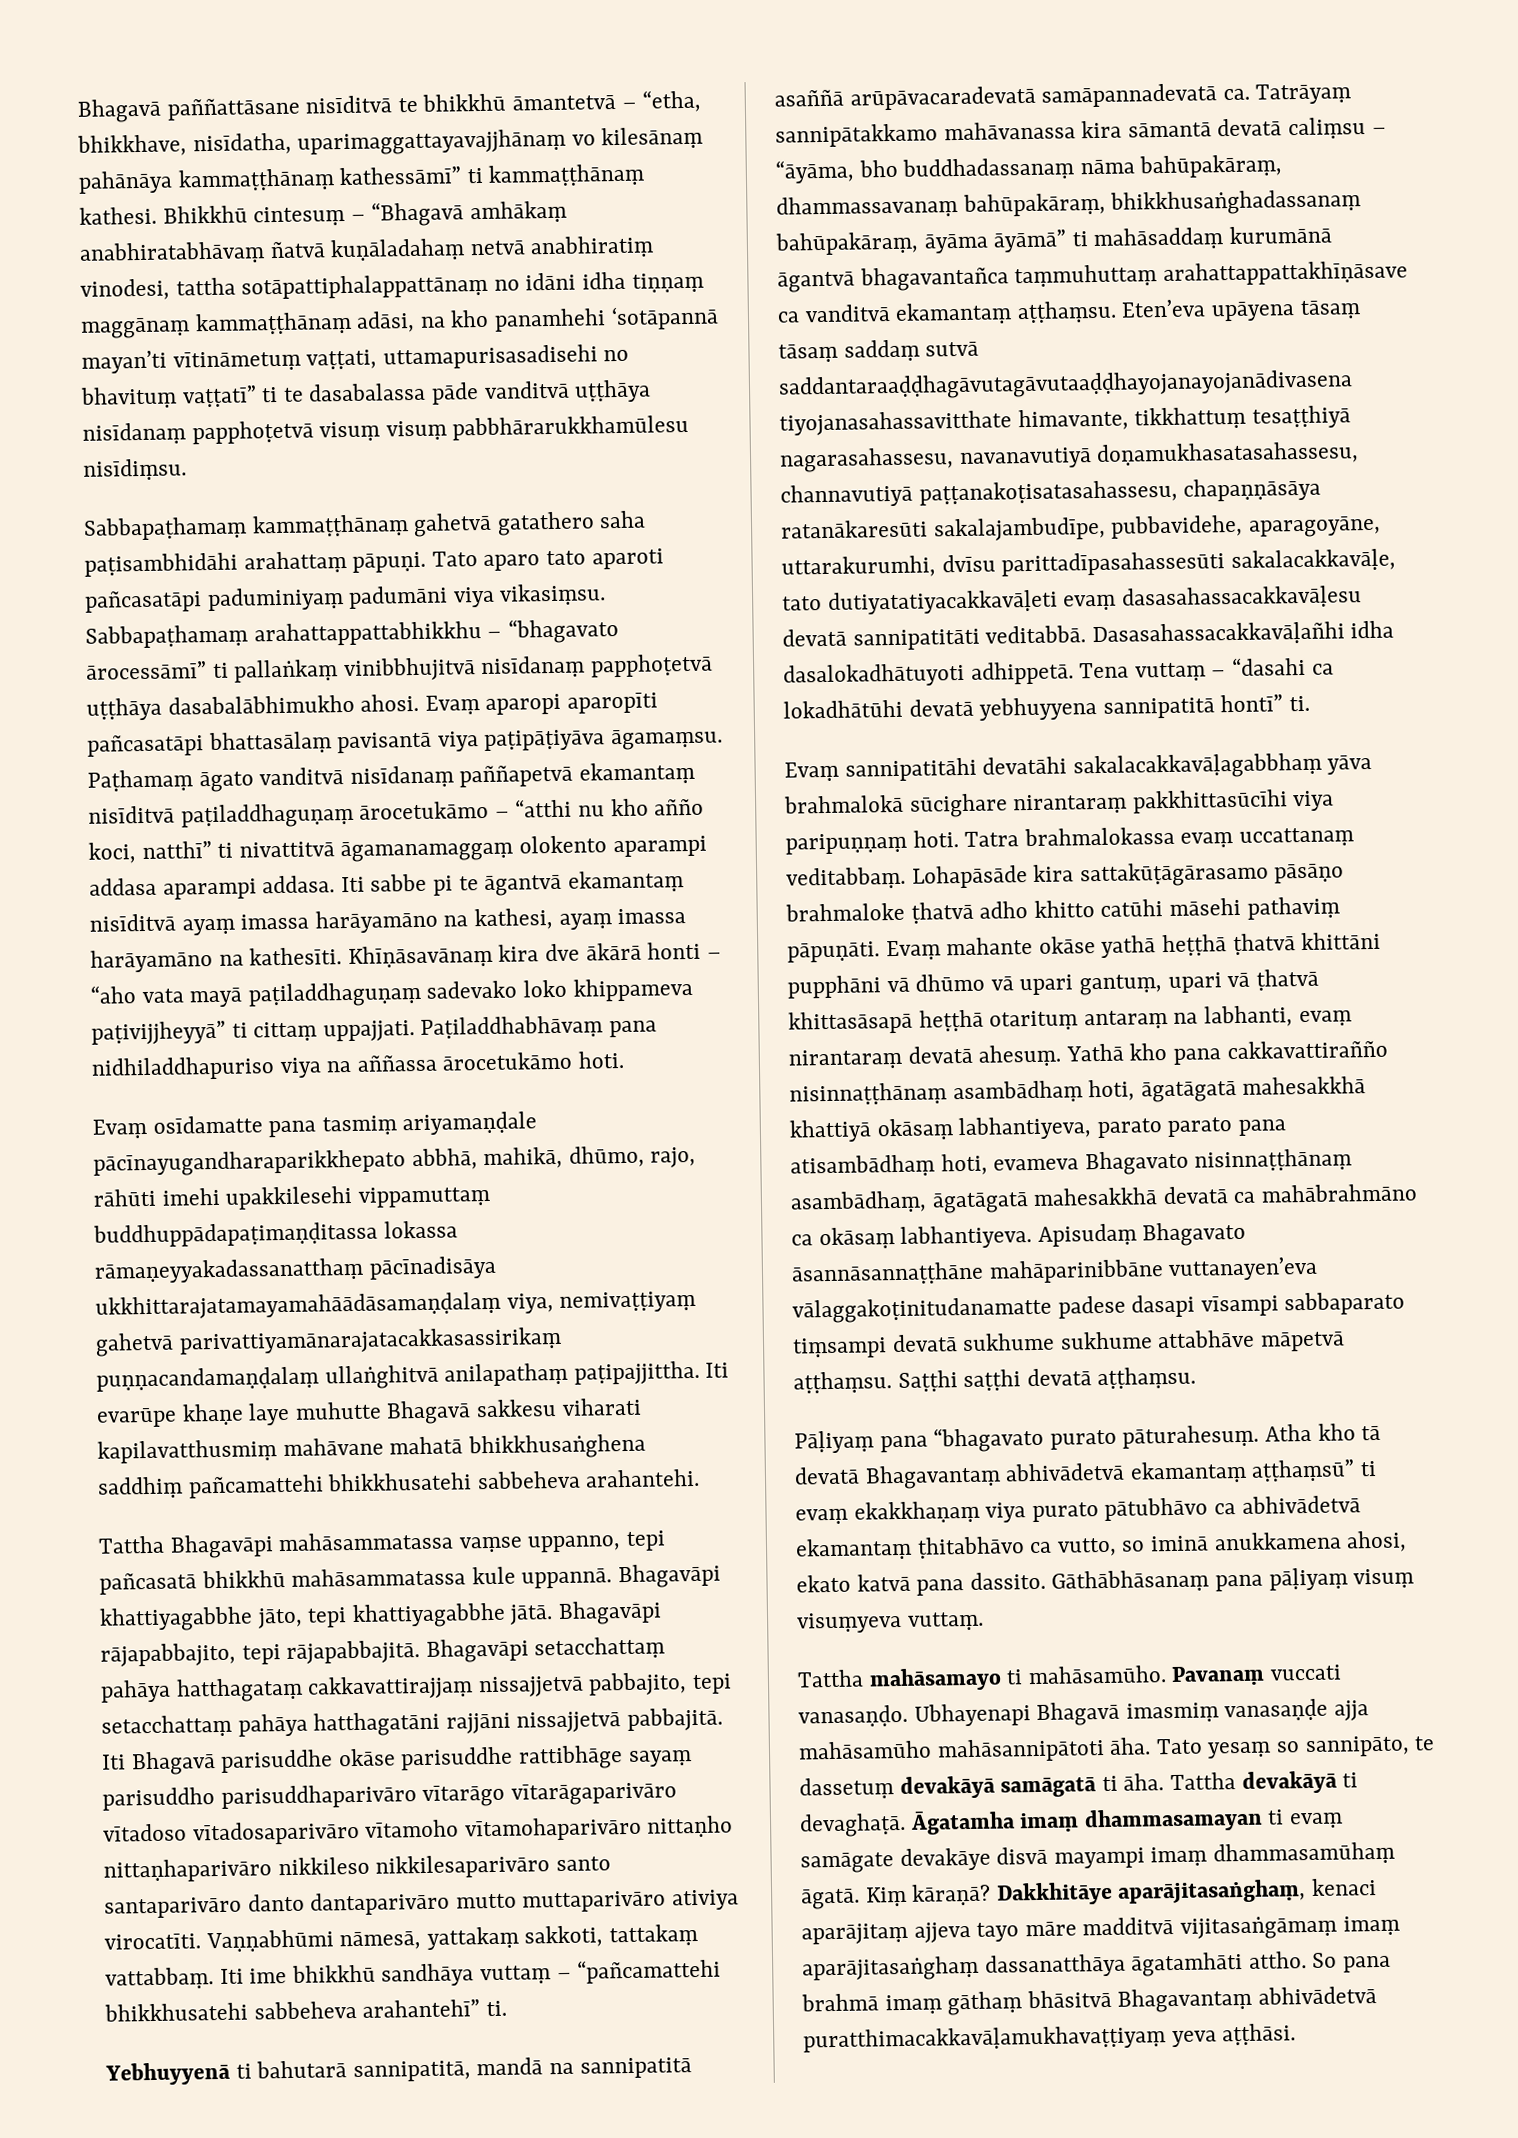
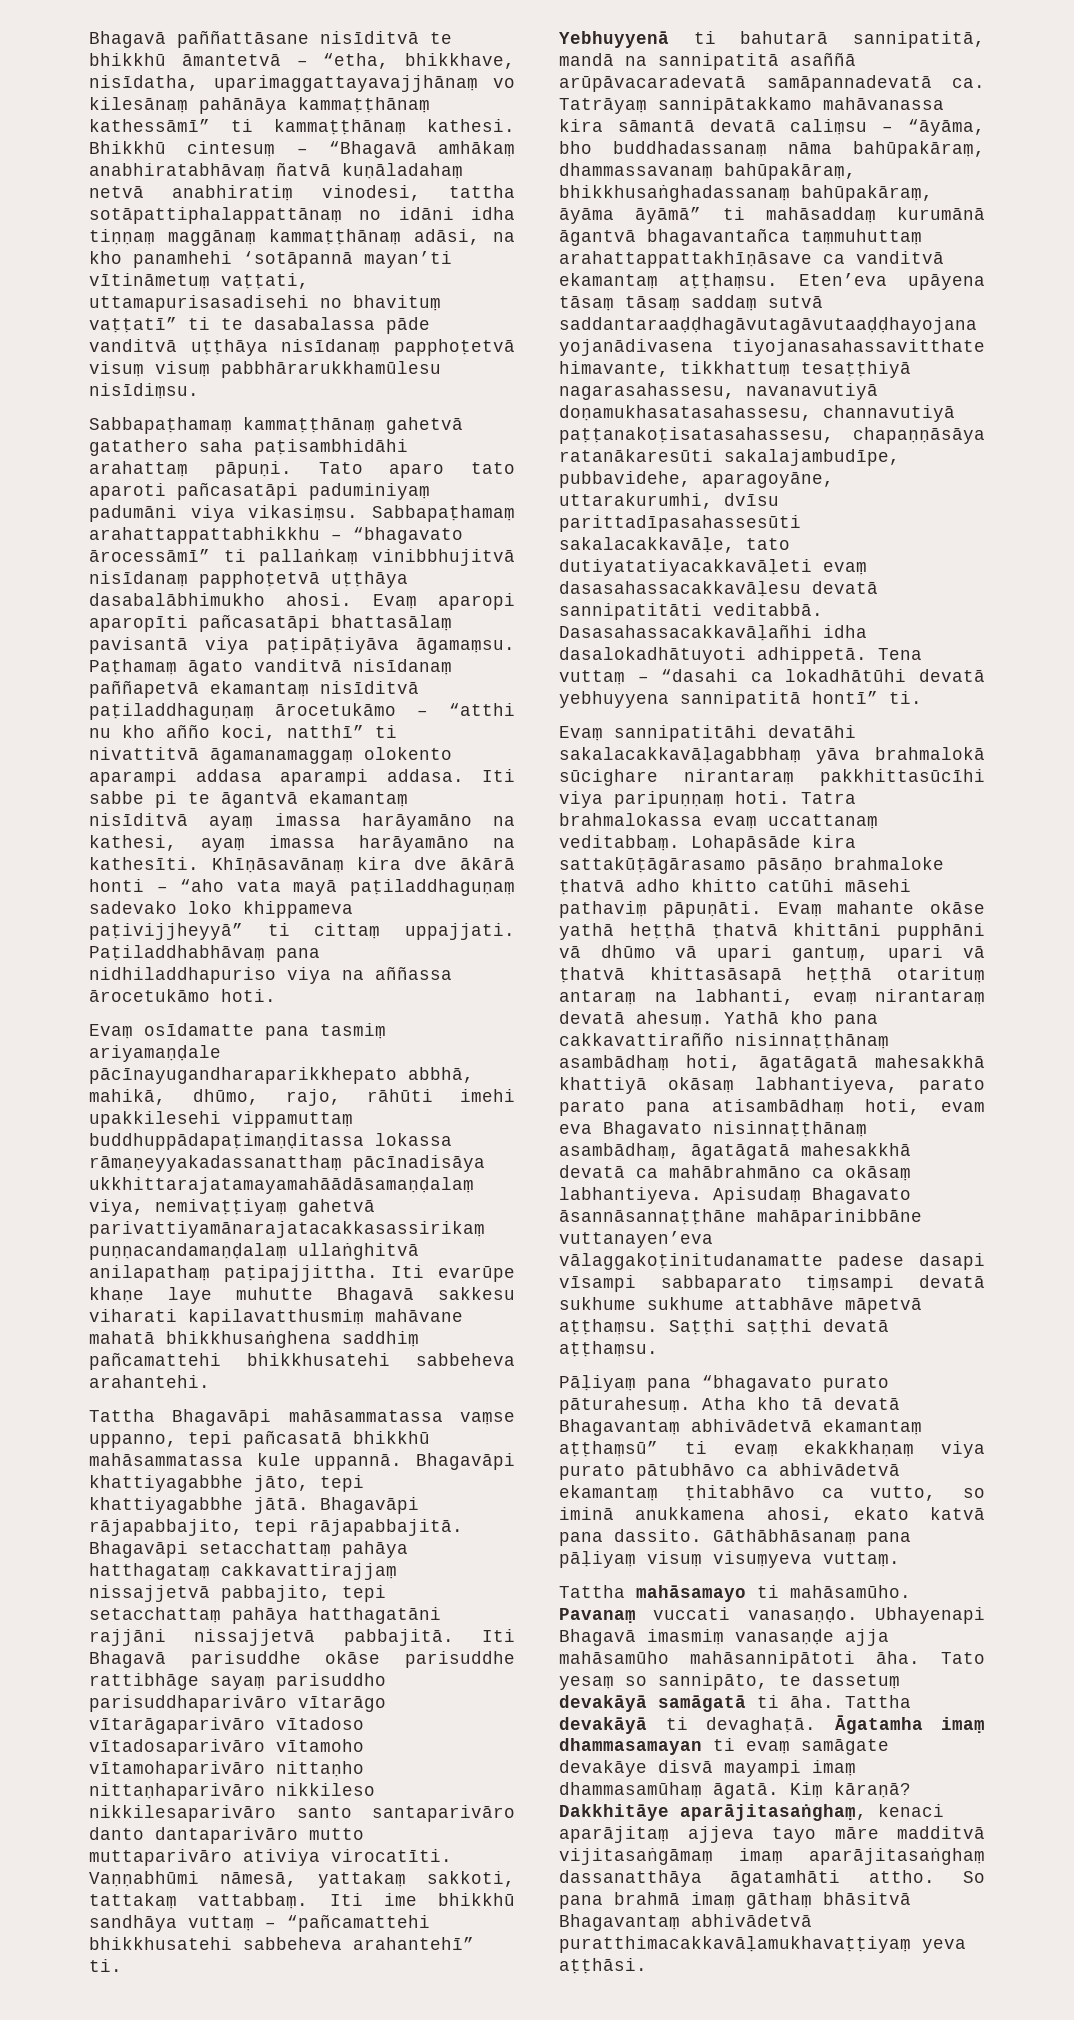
[993,1158,1080,1171] evameva -> [941,1102,985,1112] [559,1124,592,1134] evam eva

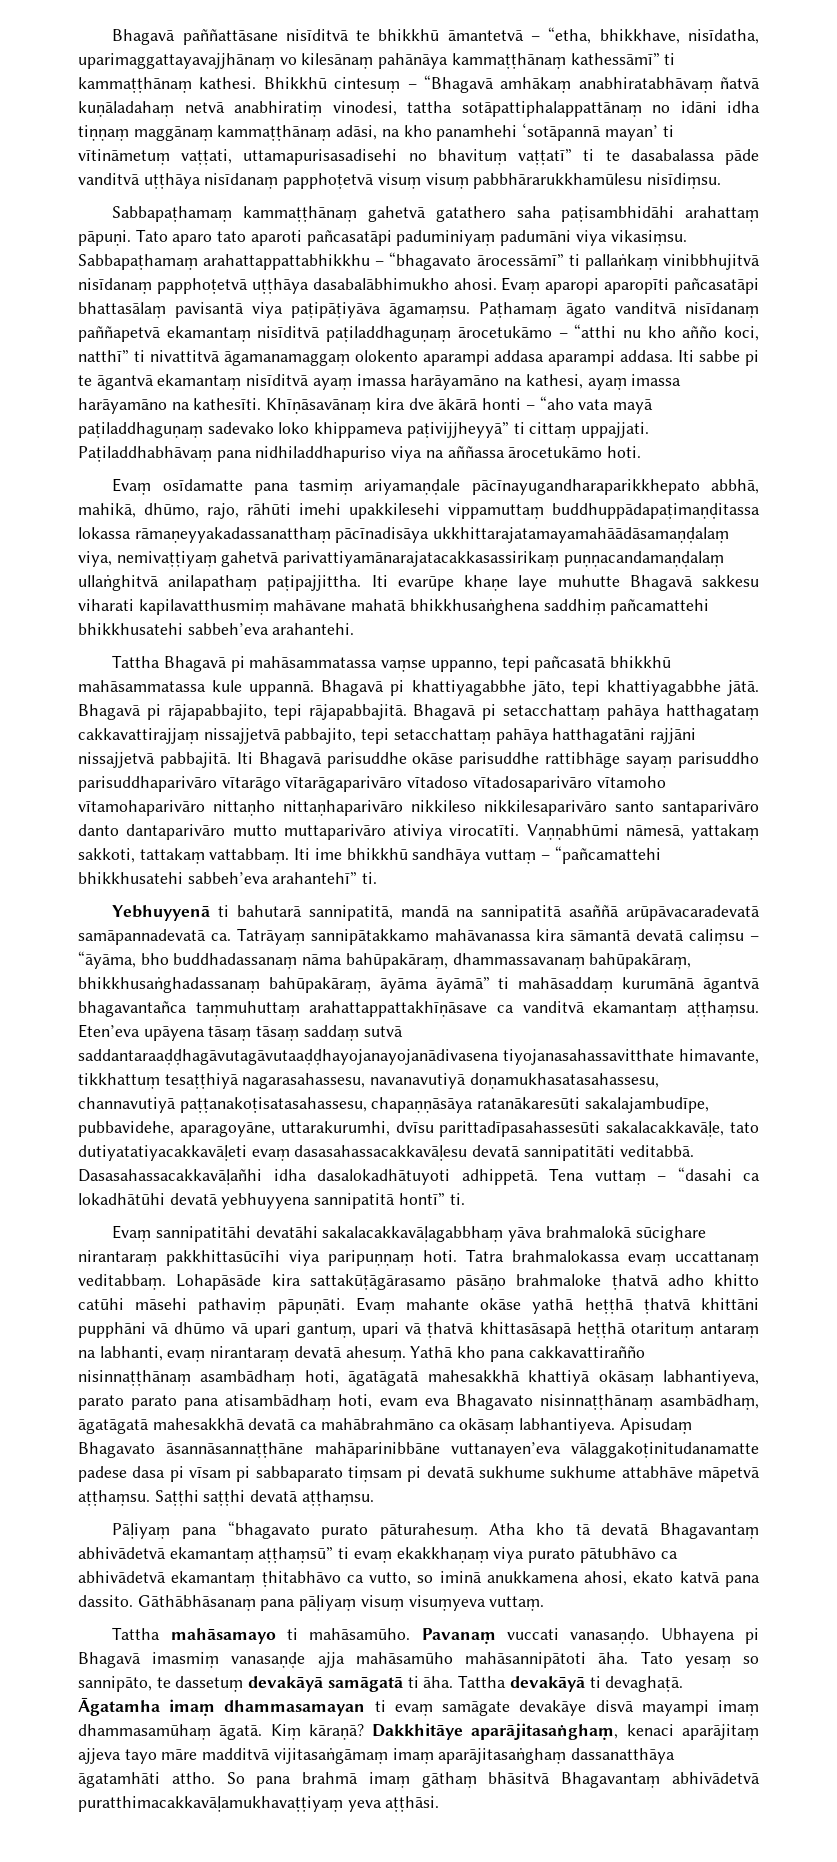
[364,251,452,268] mayan’ti -> [604,125,674,141] mayan’ ti
[416,1353,515,1366] sabbeheva -> [187,623,269,635] sabbeh’eva
[172,1409,272,1426] Bhagavāpi -> [164,656,245,672] Bhagavā pi
[416,1453,515,1470] Bhagavāpi -> [321,680,405,696] Bhagavā pi
[320,1497,419,1514] Bhagavāpi -> [78,704,161,720] Bhagavā pi
[89,1541,188,1558] Bhagavāpi -> [413,704,497,720] Bhagavā pi
[243,1937,342,1950] sabbeheva -> [187,872,269,884] sabbeh’eva
[919,1253,985,1270] [559,1275,895,1292] dasapi vīsampi sabbaparato tiṃsampi -> [132,1466,422,1482] dasa pi vīsam pi sabbaparato tiṃsam pi
[875,1607,985,1624] Ubhayenapi -> [660,1628,760,1644] Ubhayena pi

